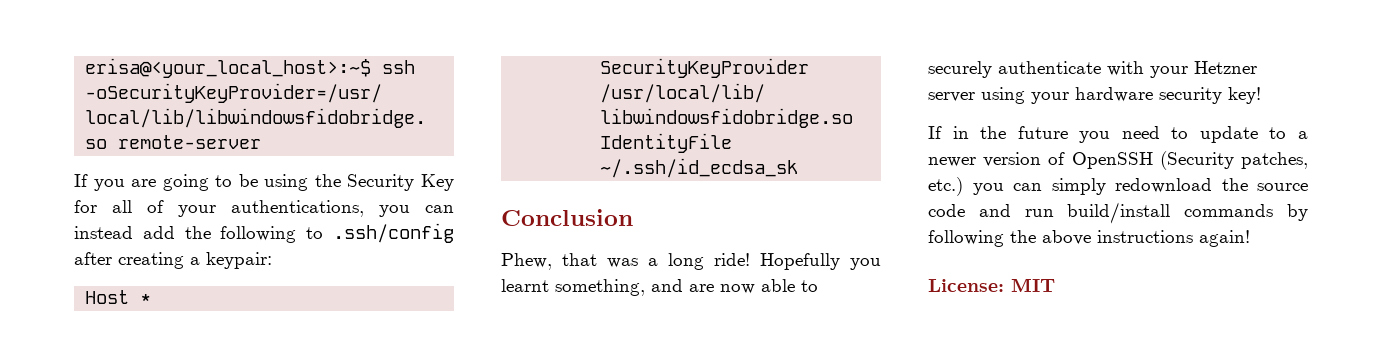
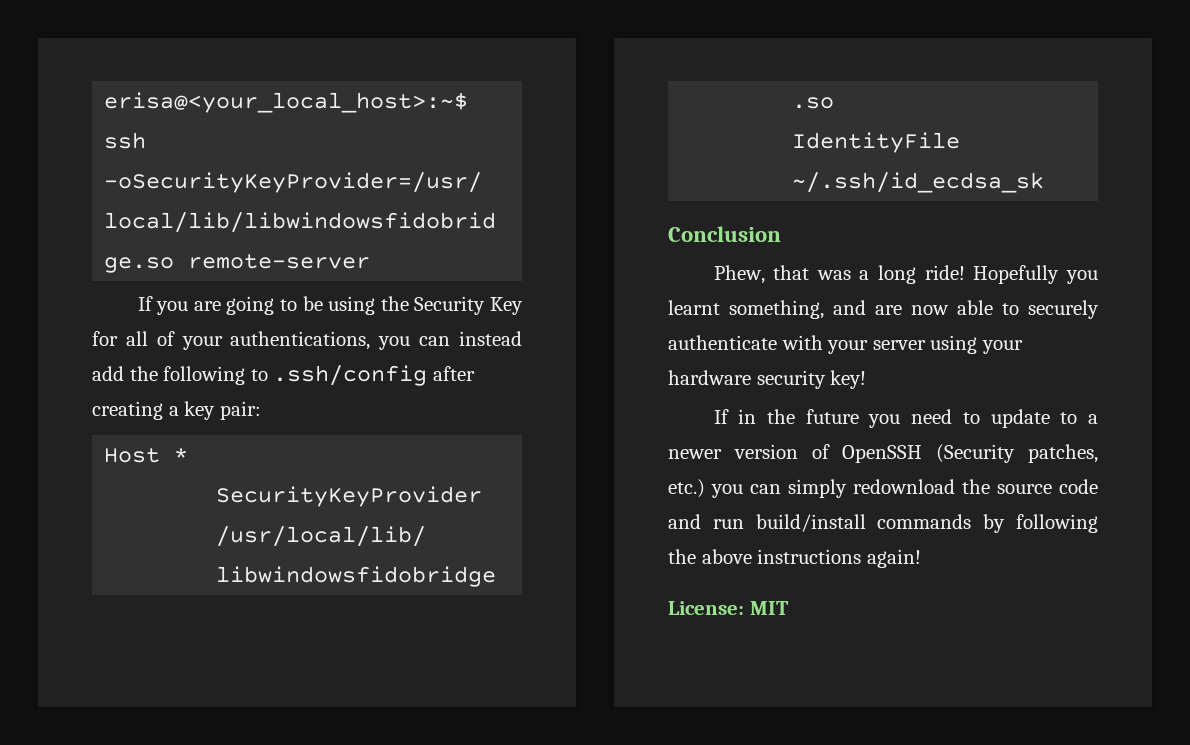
[206,252,272,269] keypair: -> [184,401,261,420] key pair:
[1194,61,1257,74] Hetzner -> (869, 347) none

